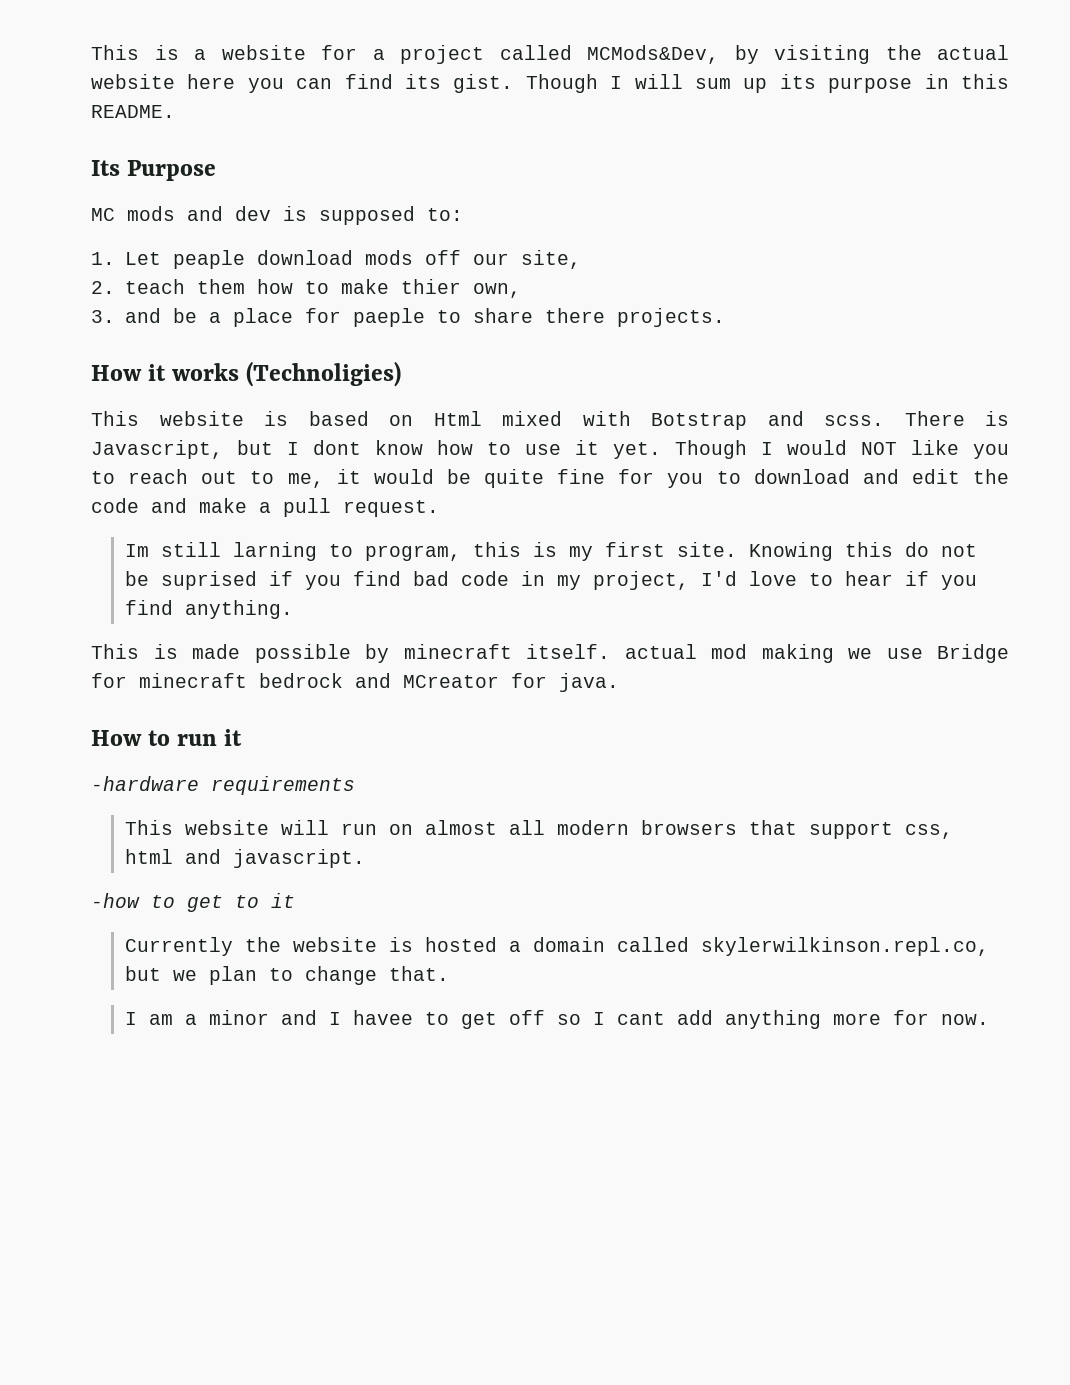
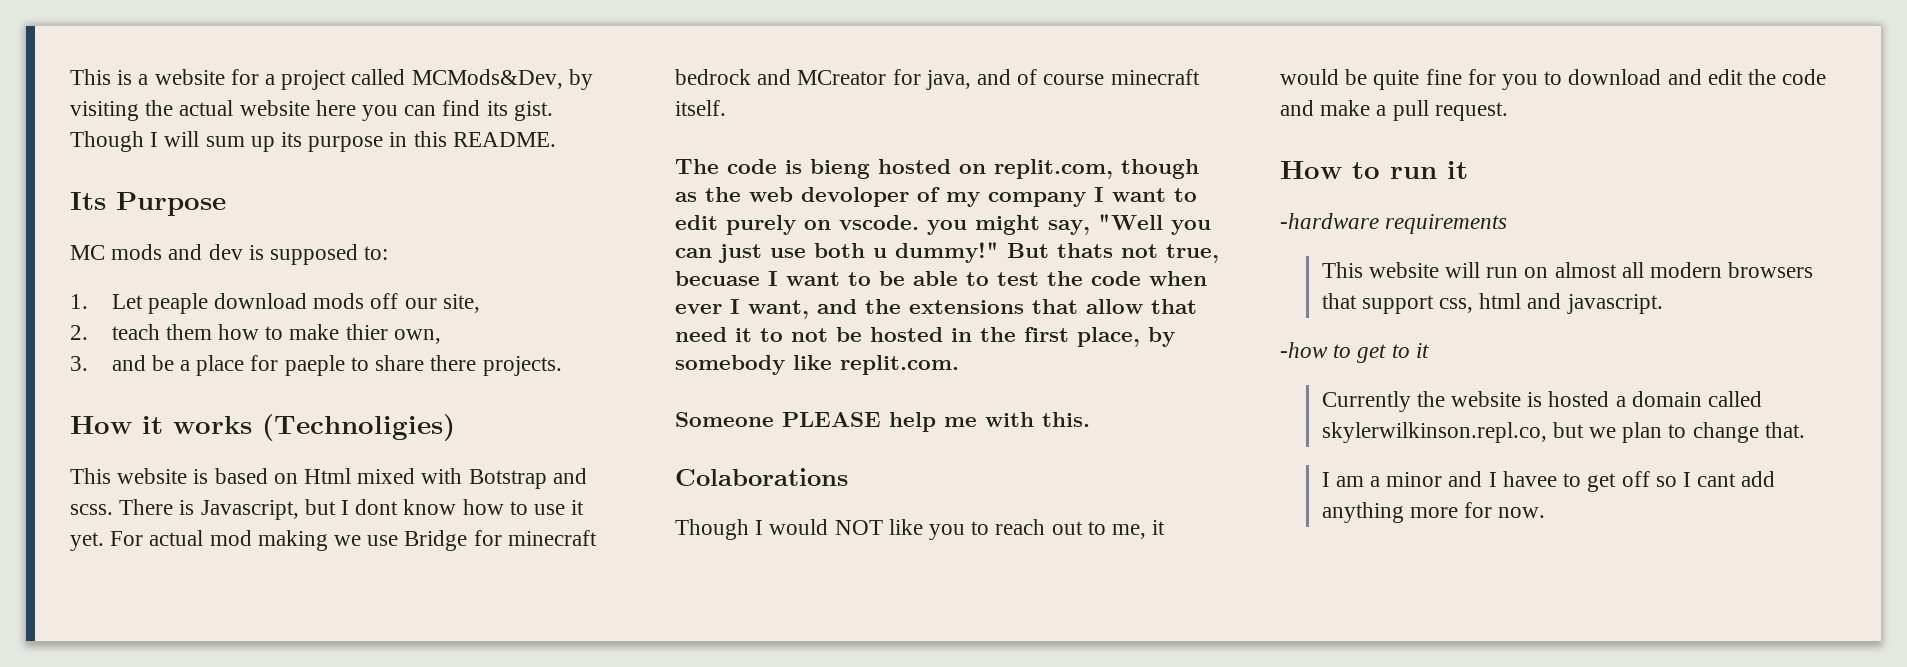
(661, 450) none -> [110,530,597,551] [675,69,1200,90] [675,100,726,116] [675,159,1199,179] [675,187,1197,207] [675,214,1211,235] [675,242,1219,263] [675,271,1207,286] [675,299,1197,319] [675,327,1175,347] [675,355,959,375] [675,412,1090,432] [675,468,848,486] For actual mod making we use Bridge for minecraft bedrock and MCreator for java, and of course minecraft itself. // The code is bieng hosted on replit.com, though as the web devoloper of my company I want to edit purely on vscode. you might say, "Well you can just use both u dummy!" But thats not true, becuase I want to be able to test the code when ever I want, and the extensions that allow that need it to not be hosted in the first place, by somebody like replit.com. // Someone PLEASE help me with this. // Colaborations //
[124,542,977,561] [124,571,977,590] [124,600,293,619] [91,644,1009,663] [91,673,619,692] // Im still larning to program, this is my first site. Knowing this do not be suprised if you find bad code in my project, I'd love to hear if you find anything. // This is made possible by minecraft itself. actual mod making we use Bridge for minecraft bedrock and MCreator for java. -> (1508, 111) none

